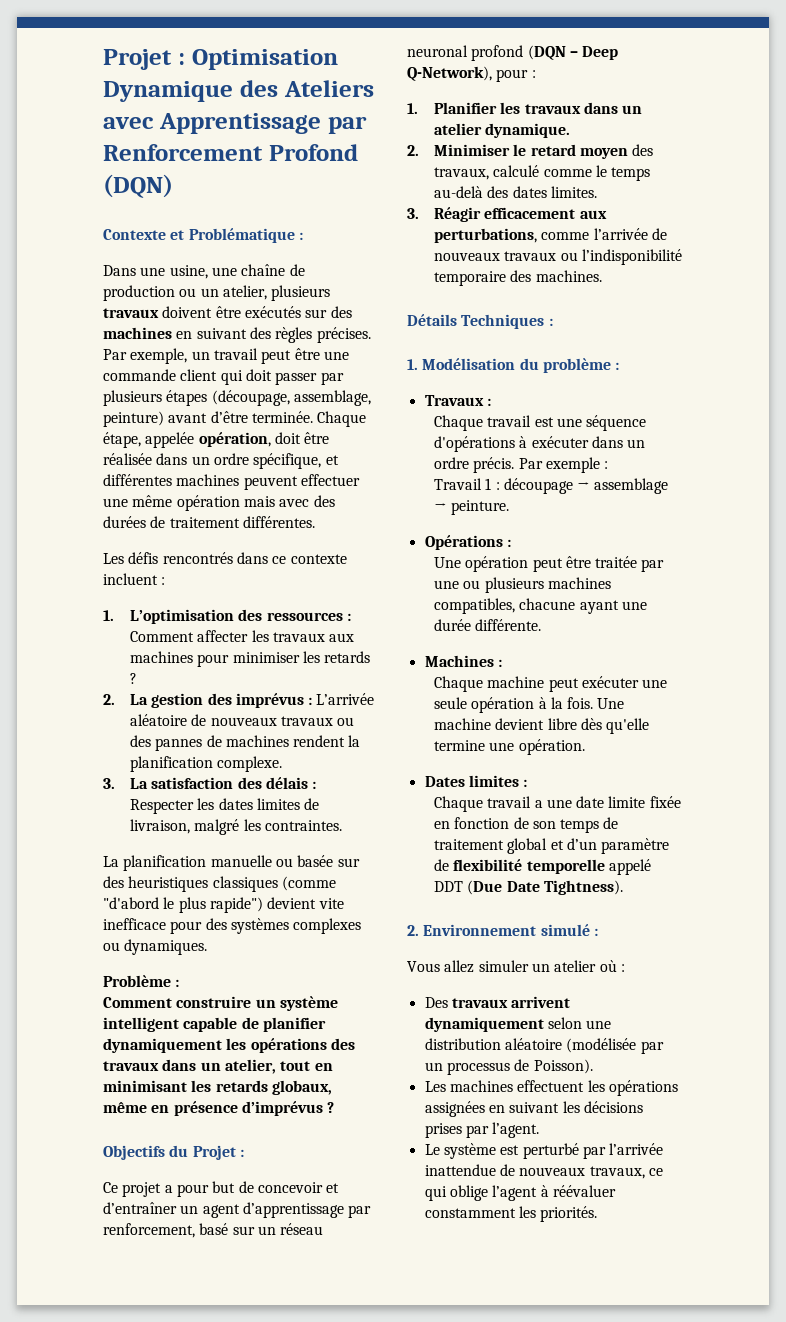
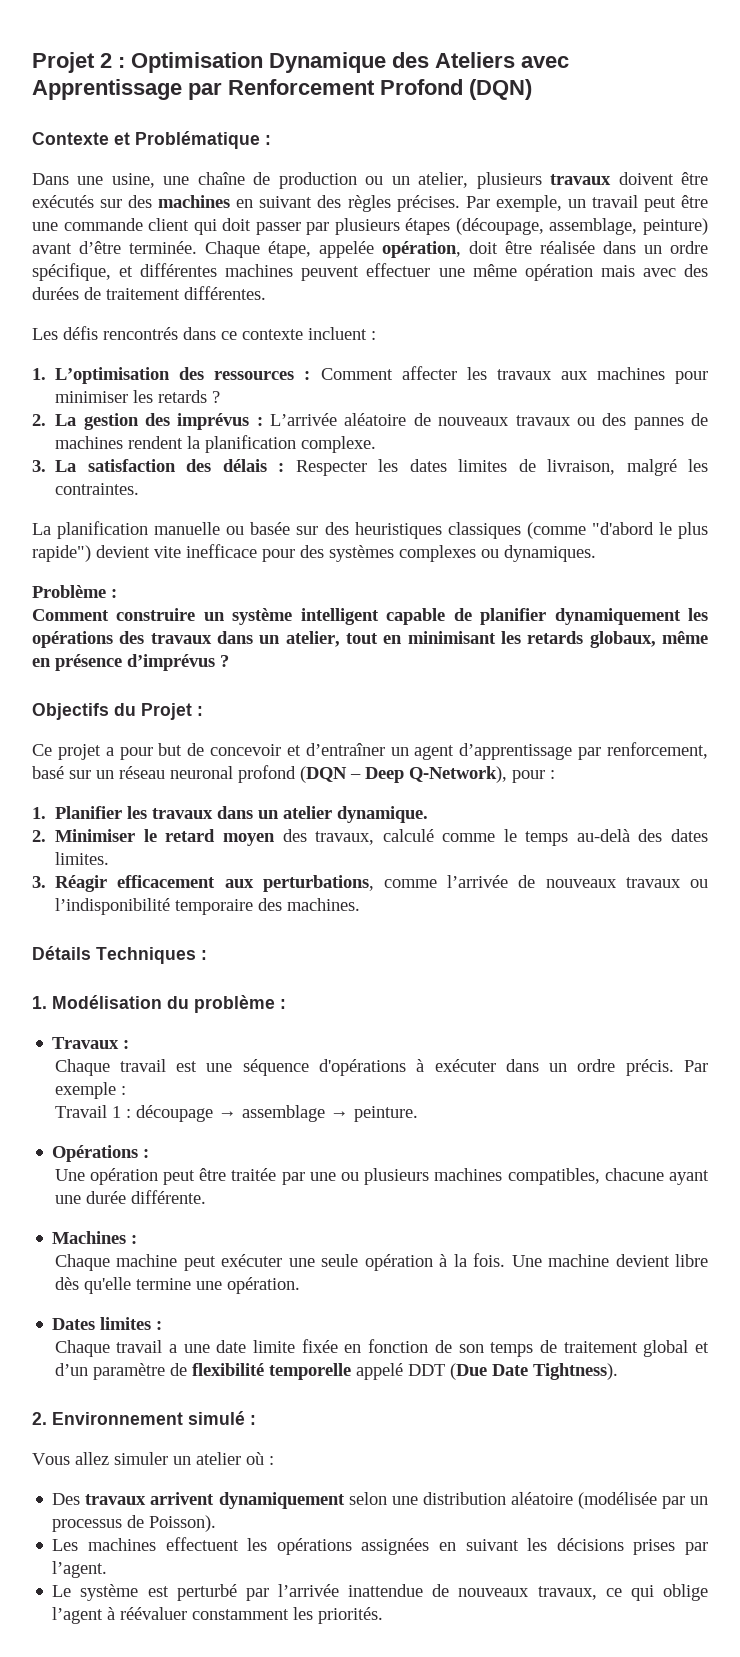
[103,49,172,70] Projet -> [32,52,112,73] Projet 2

